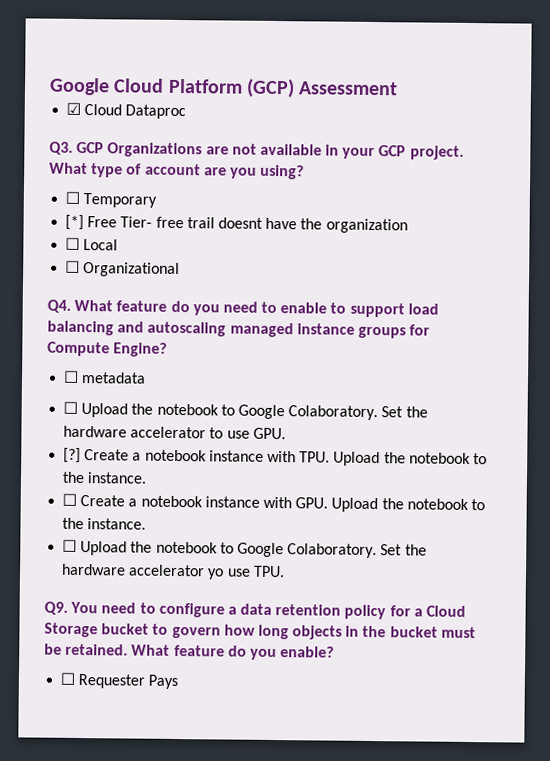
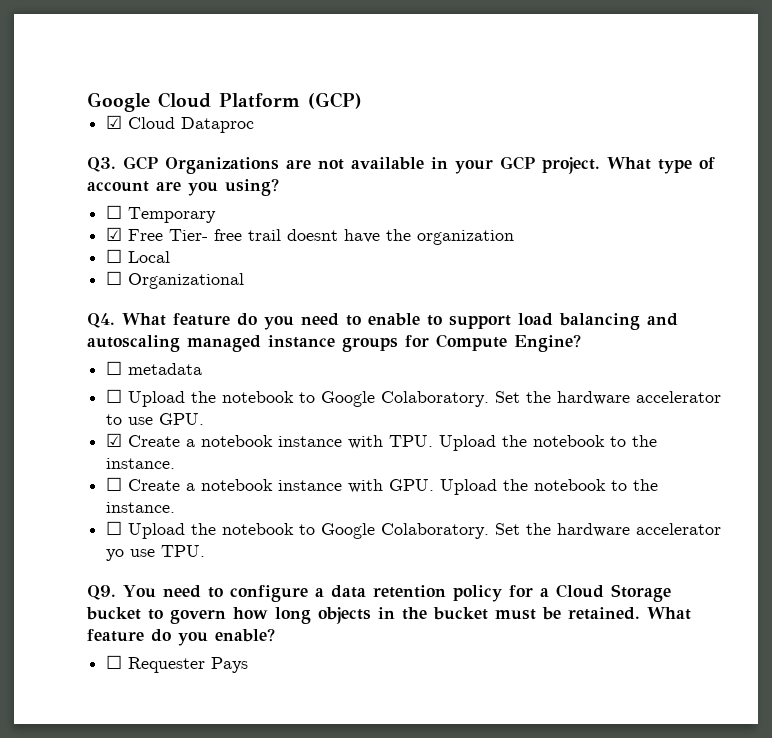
[298,81,399,96] Assessment -> (362, 100) none
[65,214,85,231] [*] -> [106,227,123,241] ☑
[63,447,82,464] [?] -> [106,433,123,447] ☑

